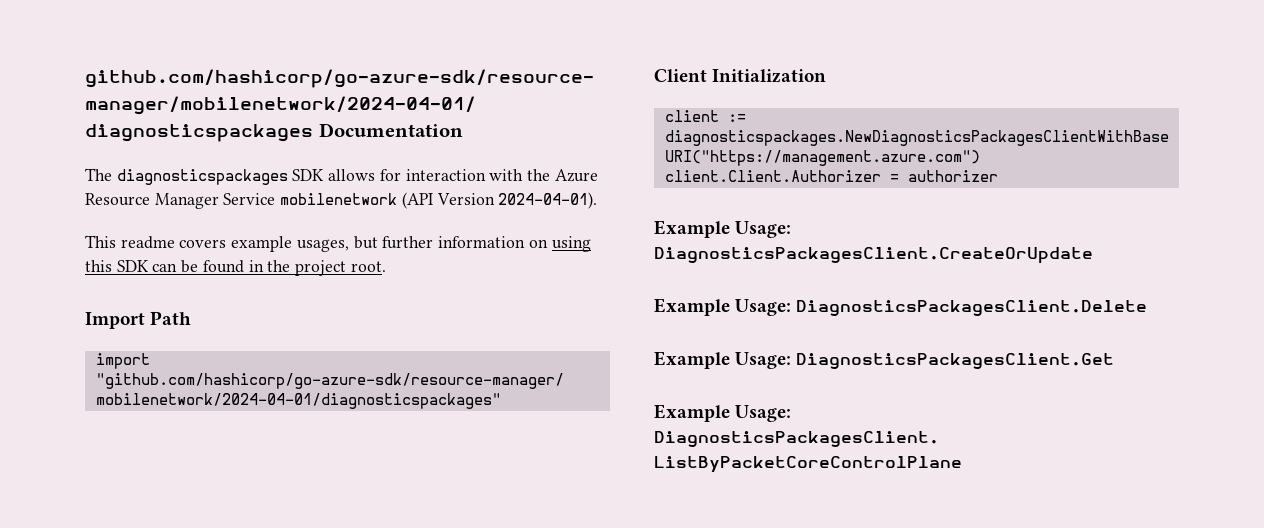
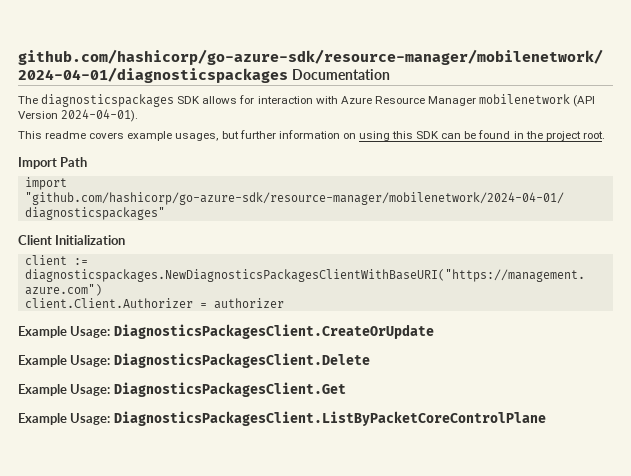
[527,169,551,181] the -> (338, 100) none
[223,193,276,205] Service -> (476, 101) none

